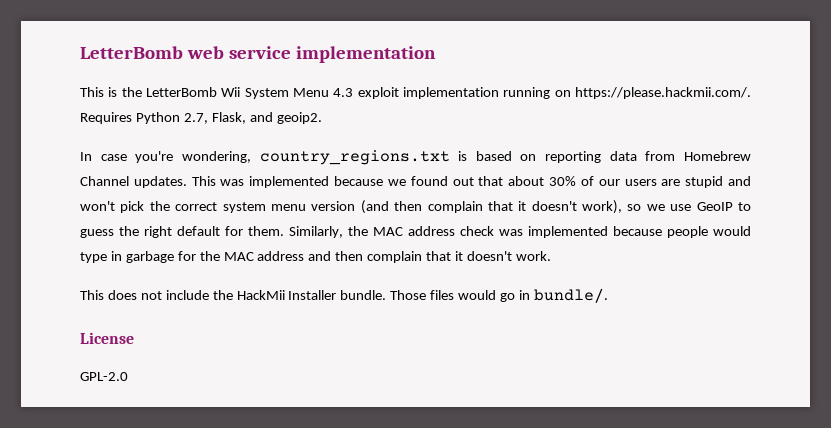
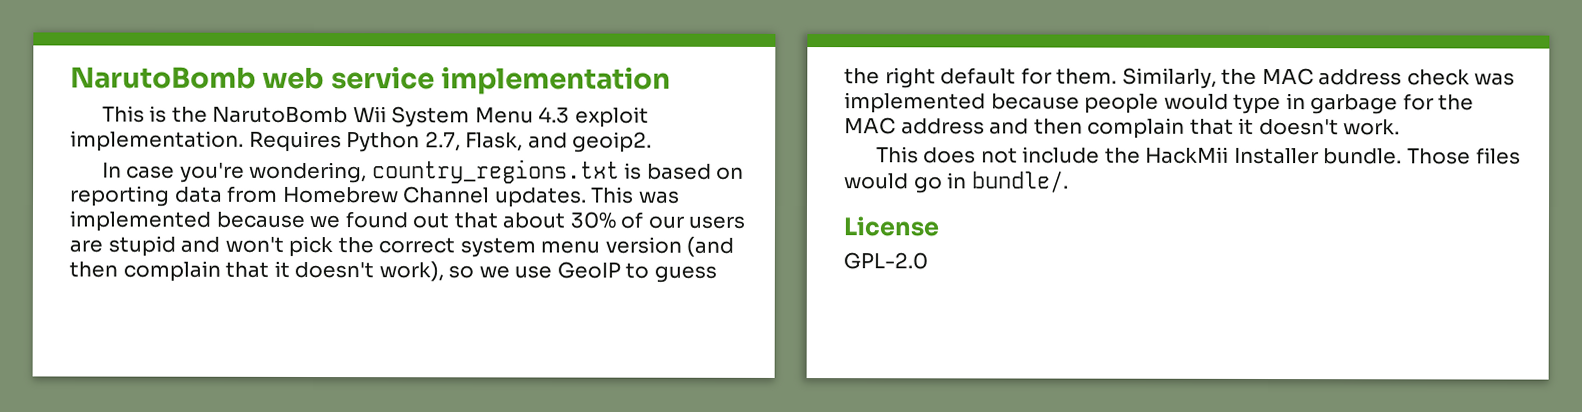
[80,46,183,59] LetterBomb -> [70,66,256,89] NarutoBomb
[146,87,217,97] LetterBomb -> [212,105,349,124] NarutoBomb
[403,87,751,99] implementation running on https://please.hackmii.com/. -> [70,130,244,152] implementation.

